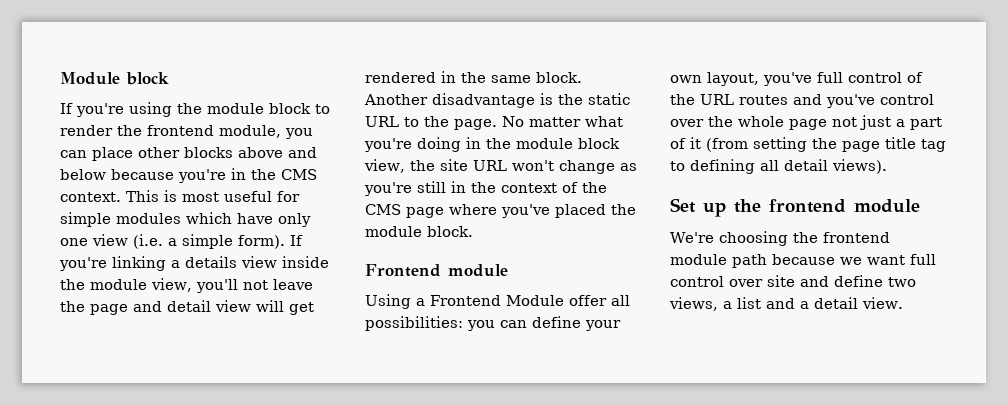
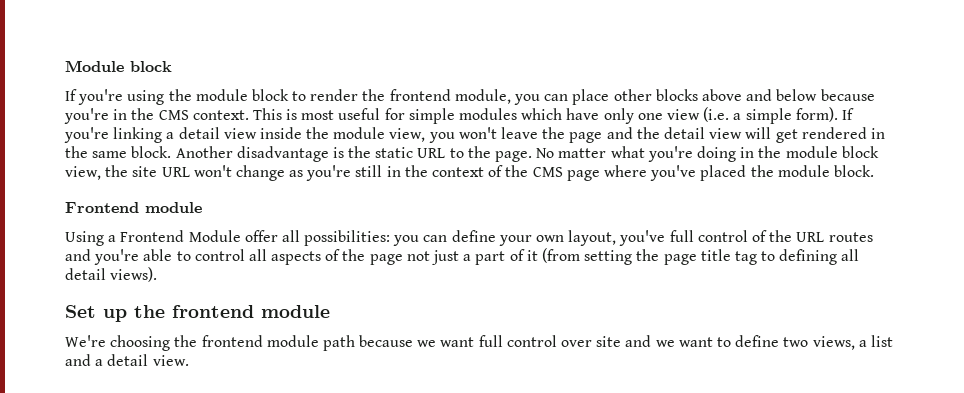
[185,256,237,268] details -> [178,127,220,139] detail
[195,279,268,293] you'll not -> [428,127,497,143] you won't
(162, 306) none -> [636,127,660,139] the
[826,94,934,108] [670,116,784,127] you've control over the whole -> [94,249,366,265] you're able to control all aspects of the
(829, 281) none -> [655,337,731,347] we want to

